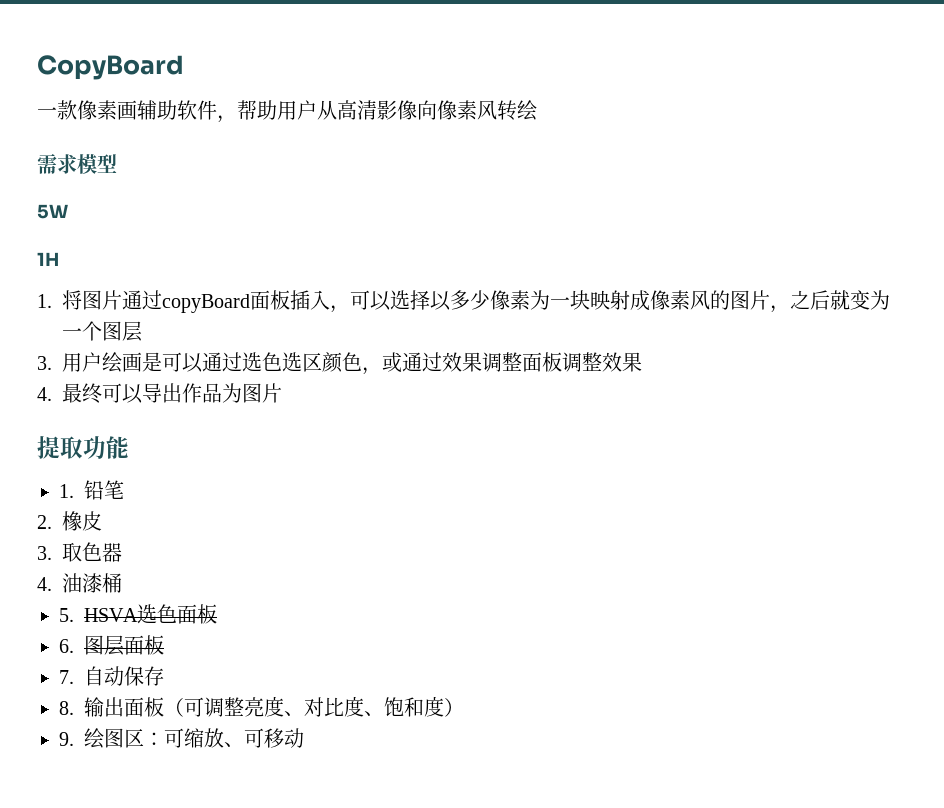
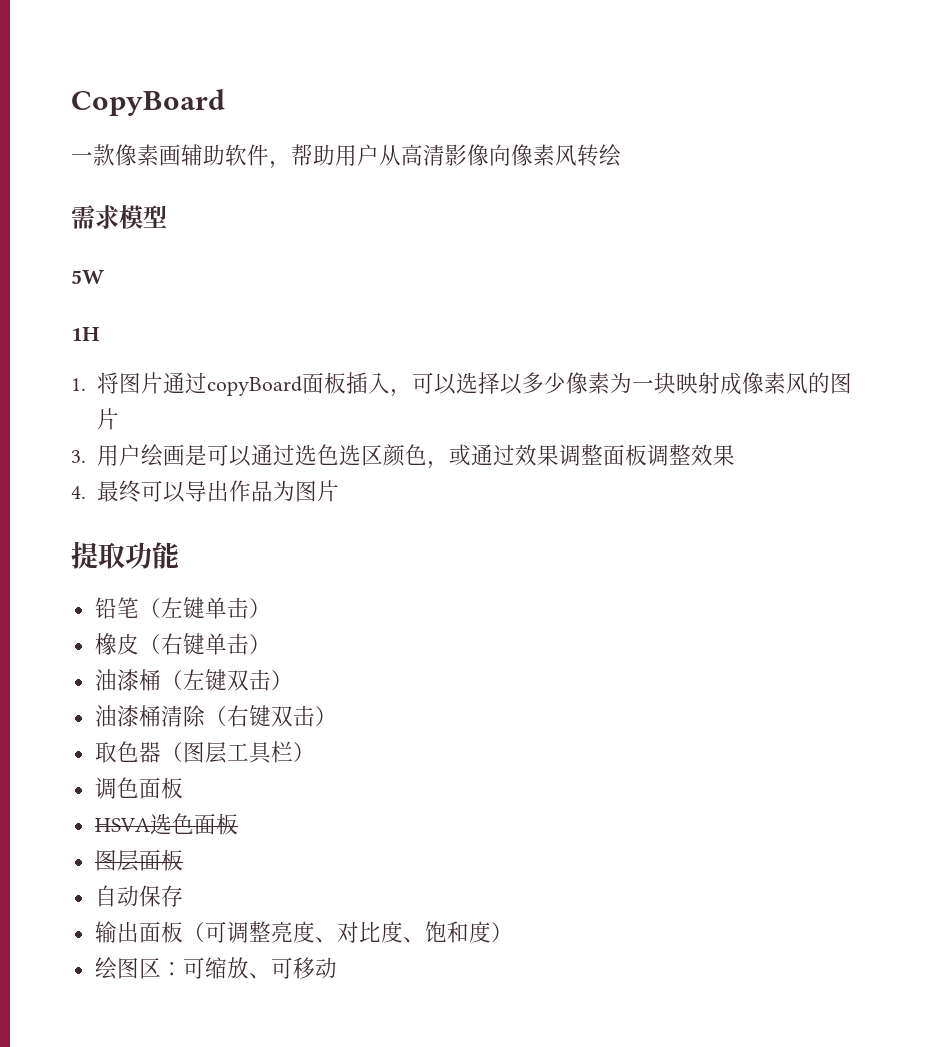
[770,290,890,313] [62,321,142,342] ，之后就变为一个图层 -> (119, 419) none
[59,484,74,498] 1. -> (179, 555) none
[37,511,102,531] [37,542,122,562] [37,573,122,593] [59,608,74,622] // 2.橡皮 // 3.取色器 // 4.油漆桶 // 5. -> [138,597,271,619] [94,633,271,655] [94,669,293,691] [94,705,337,727] [94,741,315,764] [94,777,183,799] （左键单击） // 橡皮（右键单击） // 油漆桶（左键双击） // 油漆桶清除（右键双击） // 取色器（图层工具栏） // 调色面板 //
[59,639,74,653] 6. -> (238, 824) none
[59,670,74,684] 7. -> (183, 860) none
[59,701,74,715] 8. -> (183, 896) none
[59,732,74,746] 9. -> (513, 932) none

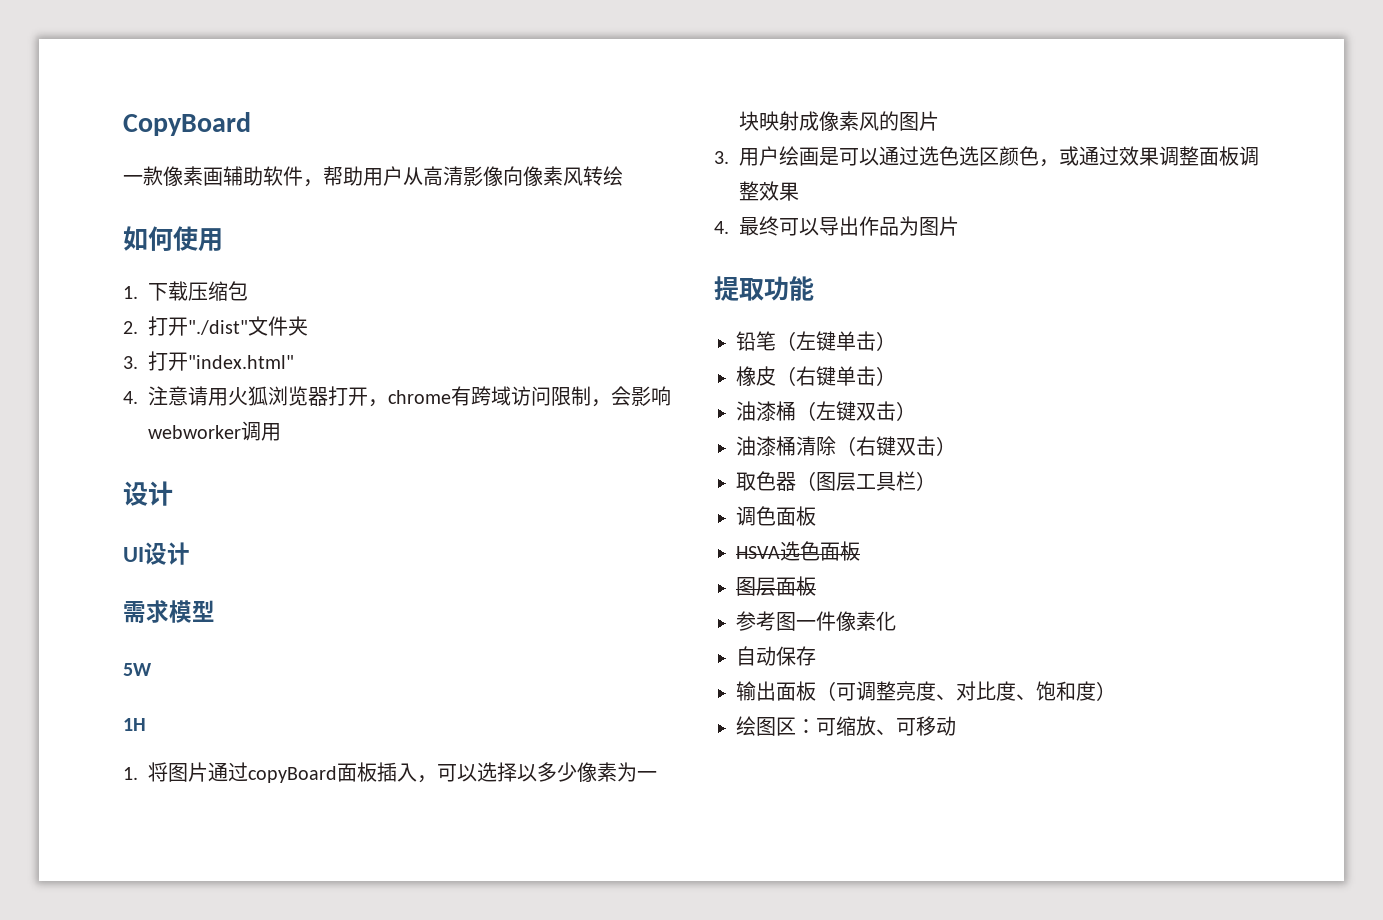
(621, 155) none -> [123,226,223,252] [123,281,248,301] [123,316,308,336] [123,351,294,371] [123,386,671,407] [148,421,281,441] [123,481,173,506] [123,542,190,565] // 如何使用 // 1.下载压缩包 // 2.打开"./dist"文件夹 // 3.打开"index.html" // 4.注意请用火狐浏览器打开，chrome有跨域访问限制，会影响webworker调用 // 设计 // UI设计
(183, 860) none -> [736,611,896,631] // 参考图一件像素化

